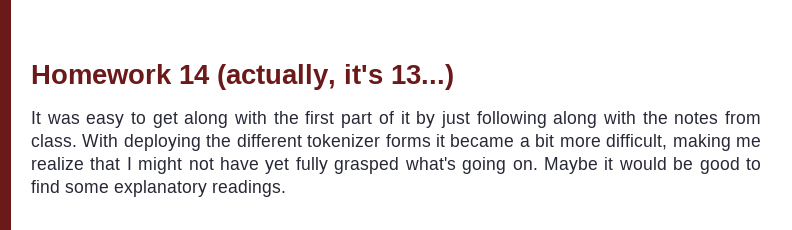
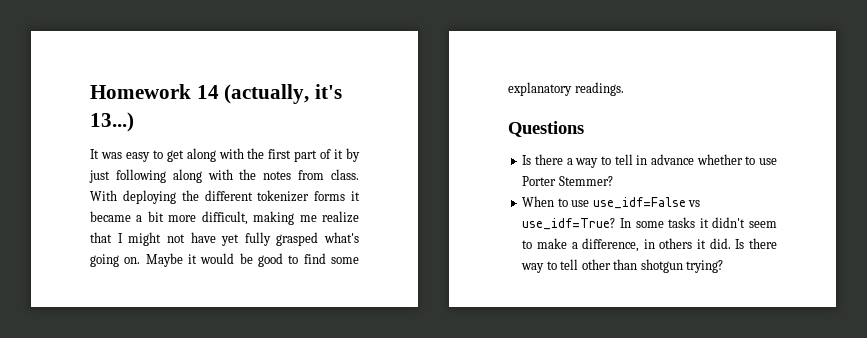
(286, 188) none -> [508,121,584,137] [522,154,777,168] [522,176,613,186] [522,196,701,209] [522,217,777,230] [522,238,777,252] [521,259,724,273] // Questions // Is there a way to tell in advance whether to use Porter Stemmer? // When to use use_idf=False vs use_idf=True? In some tasks it didn't seem to make a difference, in others it did. Is there way to tell other than shotgun trying?

